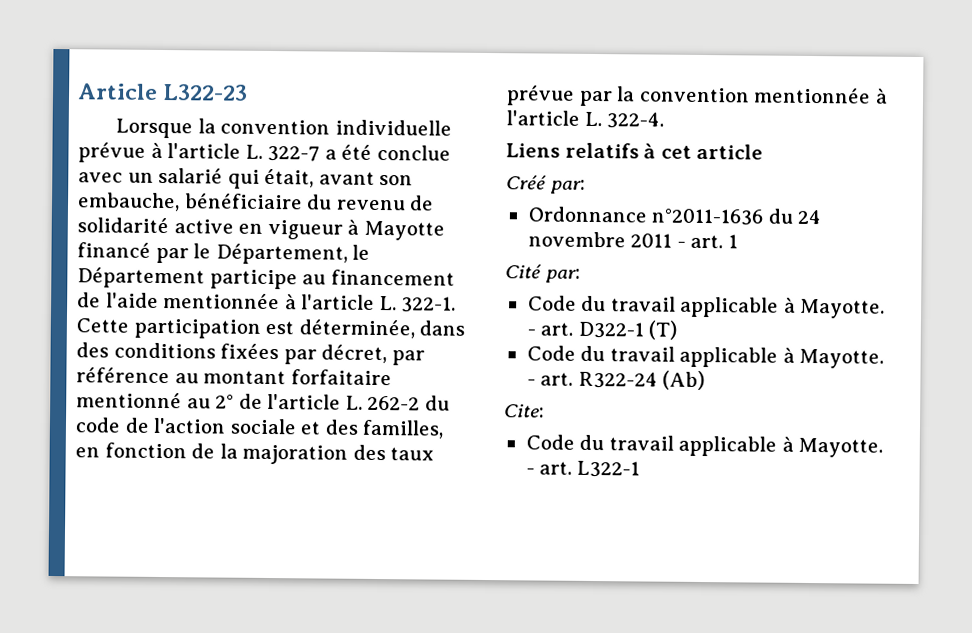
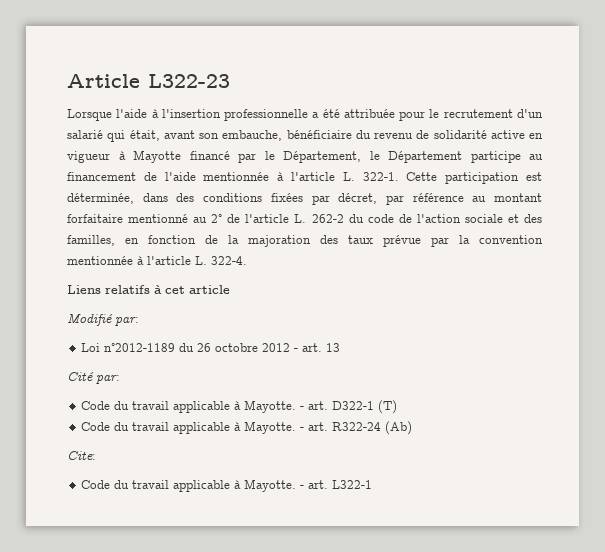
[197,118,452,136] [78,142,451,163] [78,172,154,183] la convention individuelle prévue à l'article L. 322-7 a été conclue avec un -> [116,109,543,121] l'aide à l'insertion professionnelle a été attribuée pour le recrutement d'un
[506,175,586,194] [527,206,822,226] [527,231,738,249] Créé par: // Ordonnance n°2011-1636 du 24 novembre 2011 - art. 1 -> [67,313,139,326] [81,343,341,352] Modifié par: // Loi n°2012-1189 du 26 octobre 2012 - art. 13

